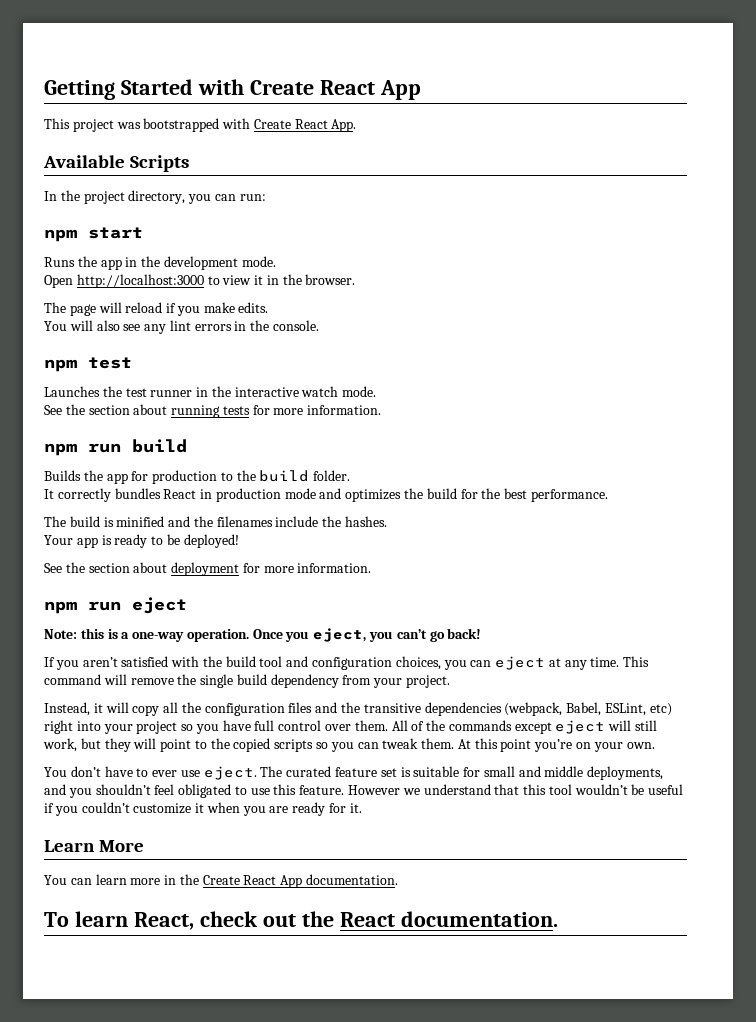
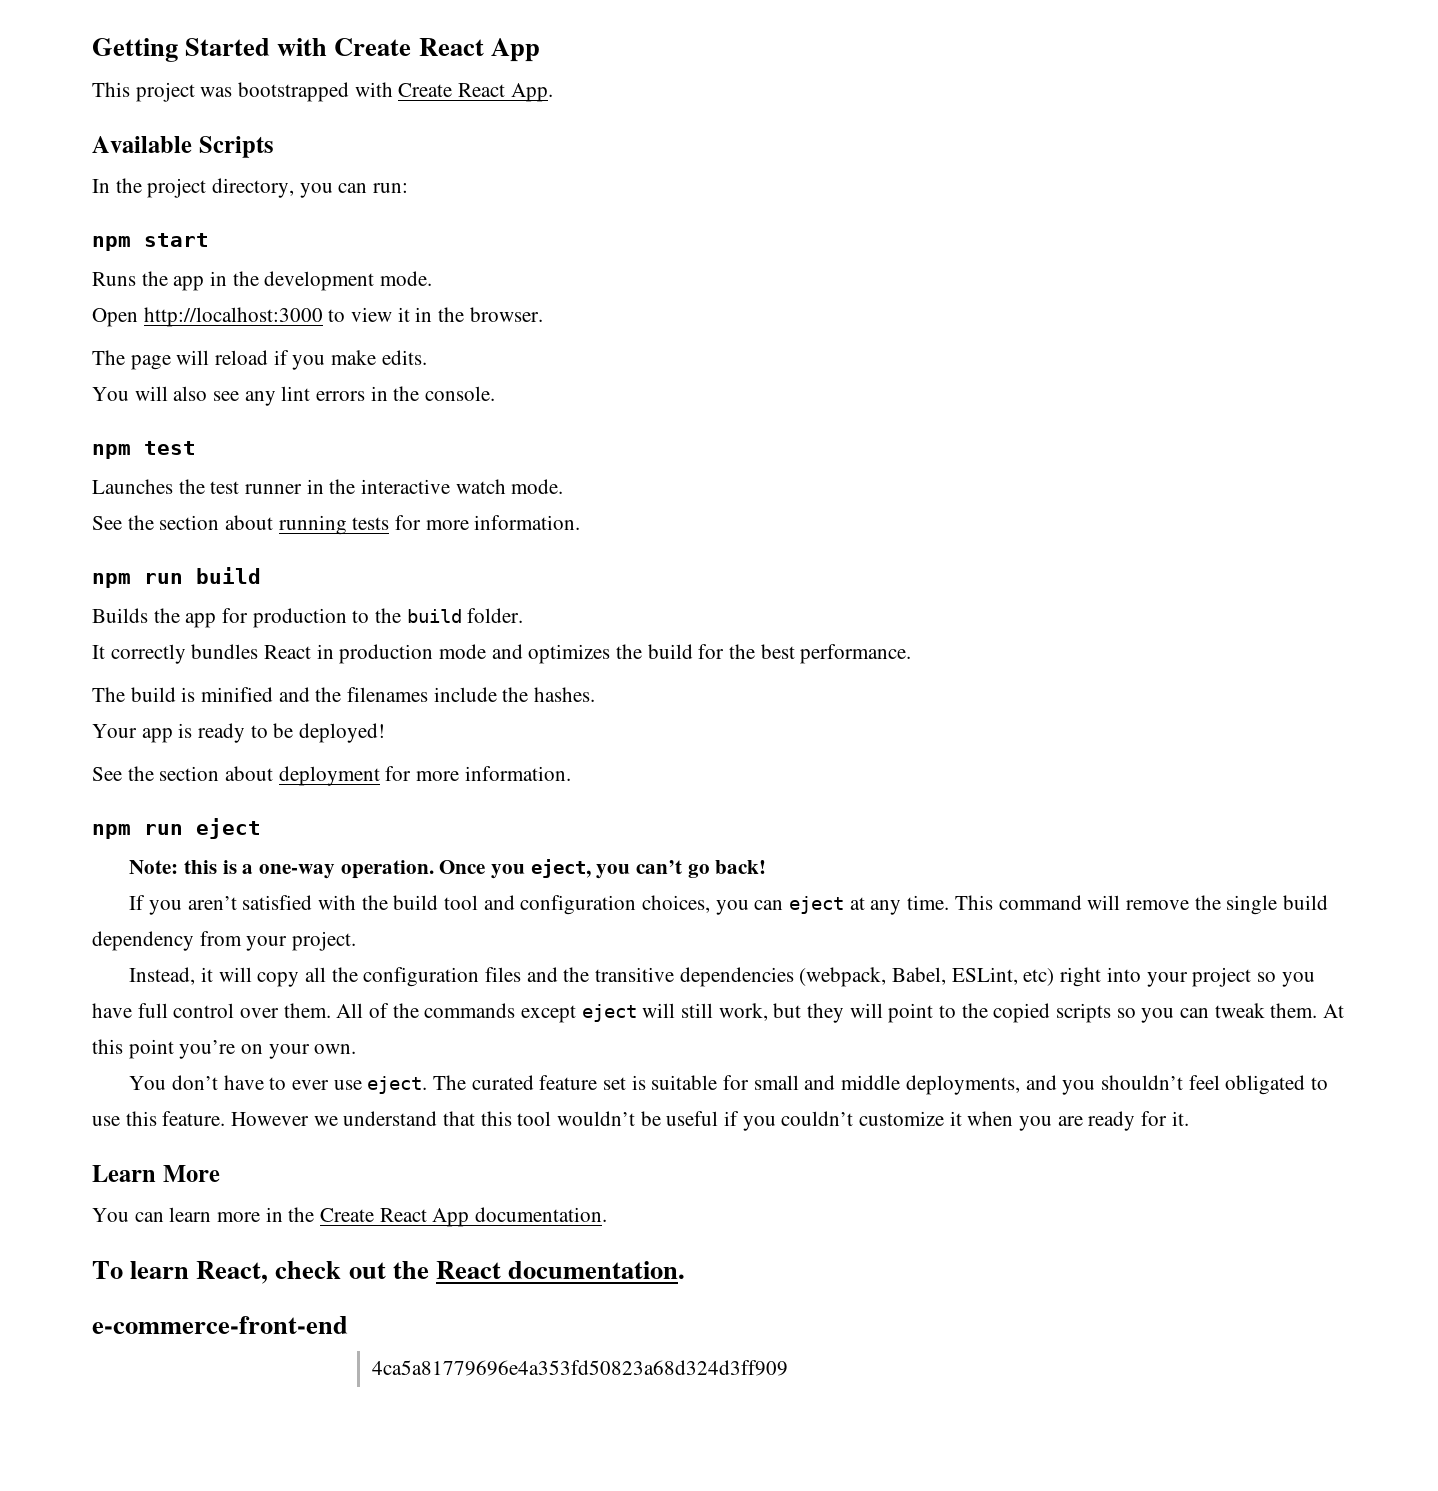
(558, 919) none -> [92,1316,348,1334] [371,1360,788,1376] // e-commerce-front-end // 4ca5a81779696e4a353fd50823a68d324d3ff909

